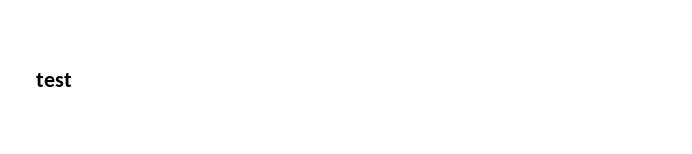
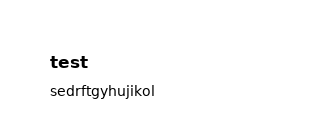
(72, 80) none -> [50,85,155,99] // sedrftgyhujikol

